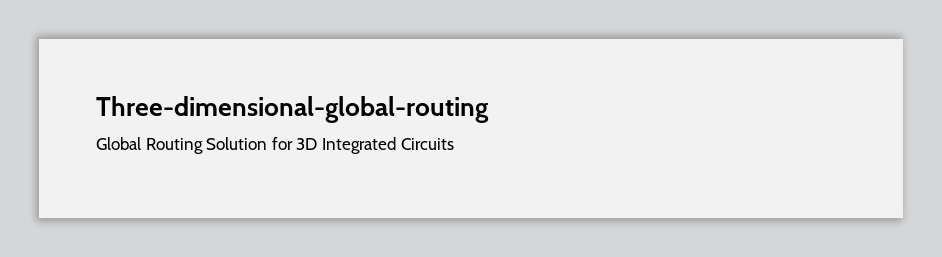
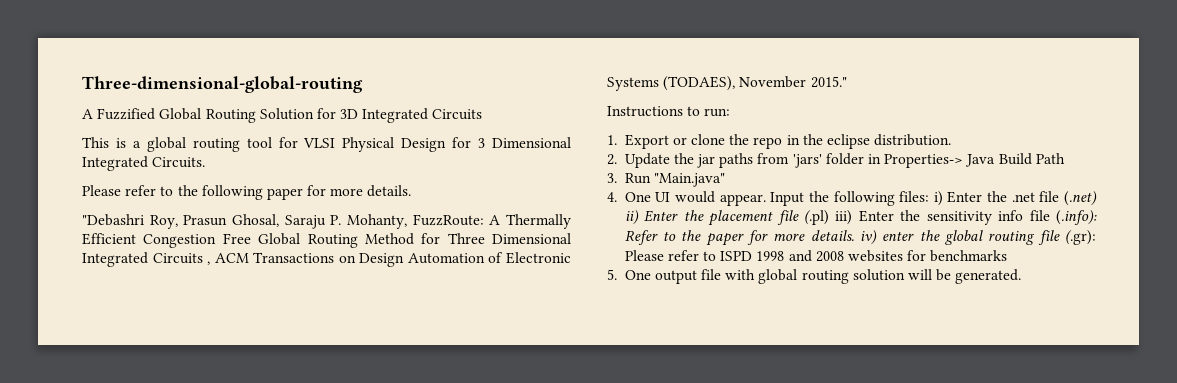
(489, 109) none -> [82,108,156,120] A Fuzzified
(454, 144) none -> [82,137,571,152] [82,156,206,171] [82,185,412,200] [82,214,571,229] [82,233,571,248] [82,252,571,267] [607,76,847,91] [607,106,731,117] [607,134,952,149] [607,153,1065,168] [607,173,725,187] [607,191,1097,206] [624,210,1097,226] [624,230,1096,246] [624,250,1008,262] [607,269,1022,284] // This is a global routing tool for VLSI Physical Design for 3 Dimensional Integrated Circuits. // Please refer to the following paper for more details. // "Debashri Roy, Prasun Ghosal, Saraju P. Mohanty, FuzzRoute: A Thermally Efficient Congestion Free Global Routing Method for Three Dimensional Integrated Circuits , ACM Transactions on Design Automation of Electronic Systems (TODAES), November 2015." // Instructions to run: // 1. Export or clone the repo in the eclipse distribution. // 2. Update the jar paths from 'jars' folder in Properties-> Java Build Path // 3. Run "Main.java" // 4. One UI would appear. Input the following files: i) Enter the .net file (.net) ii) Enter the placement file (.pl) iii) Enter the sensitivity info file (.info): Refer to the paper for more details. iv) enter the global routing file (.gr): Please refer to ISPD 1998 and 2008 websites for benchmarks // 5. One output file with global routing solution will be generated.

